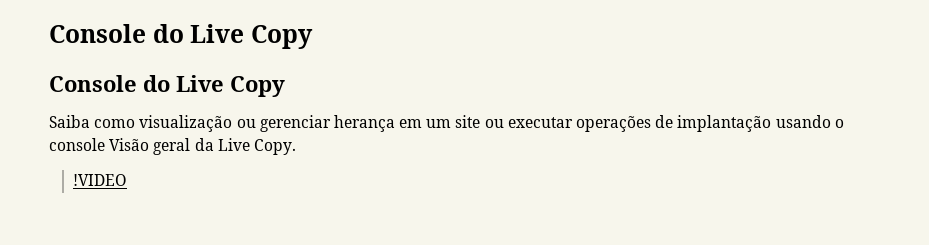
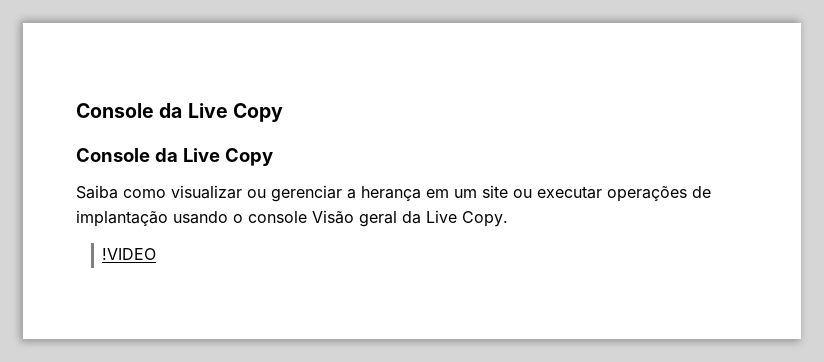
[49,24,184,43] Console do -> [76,103,183,118] Console da
[143,75,170,92] do -> [154,148,178,162] da
[139,115,233,132] visualização -> [171,185,242,199] visualizar
(331, 123) none -> [347,189,356,199] a

